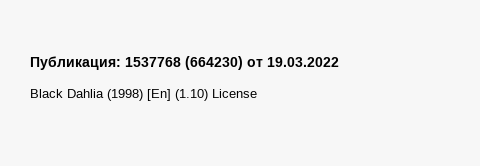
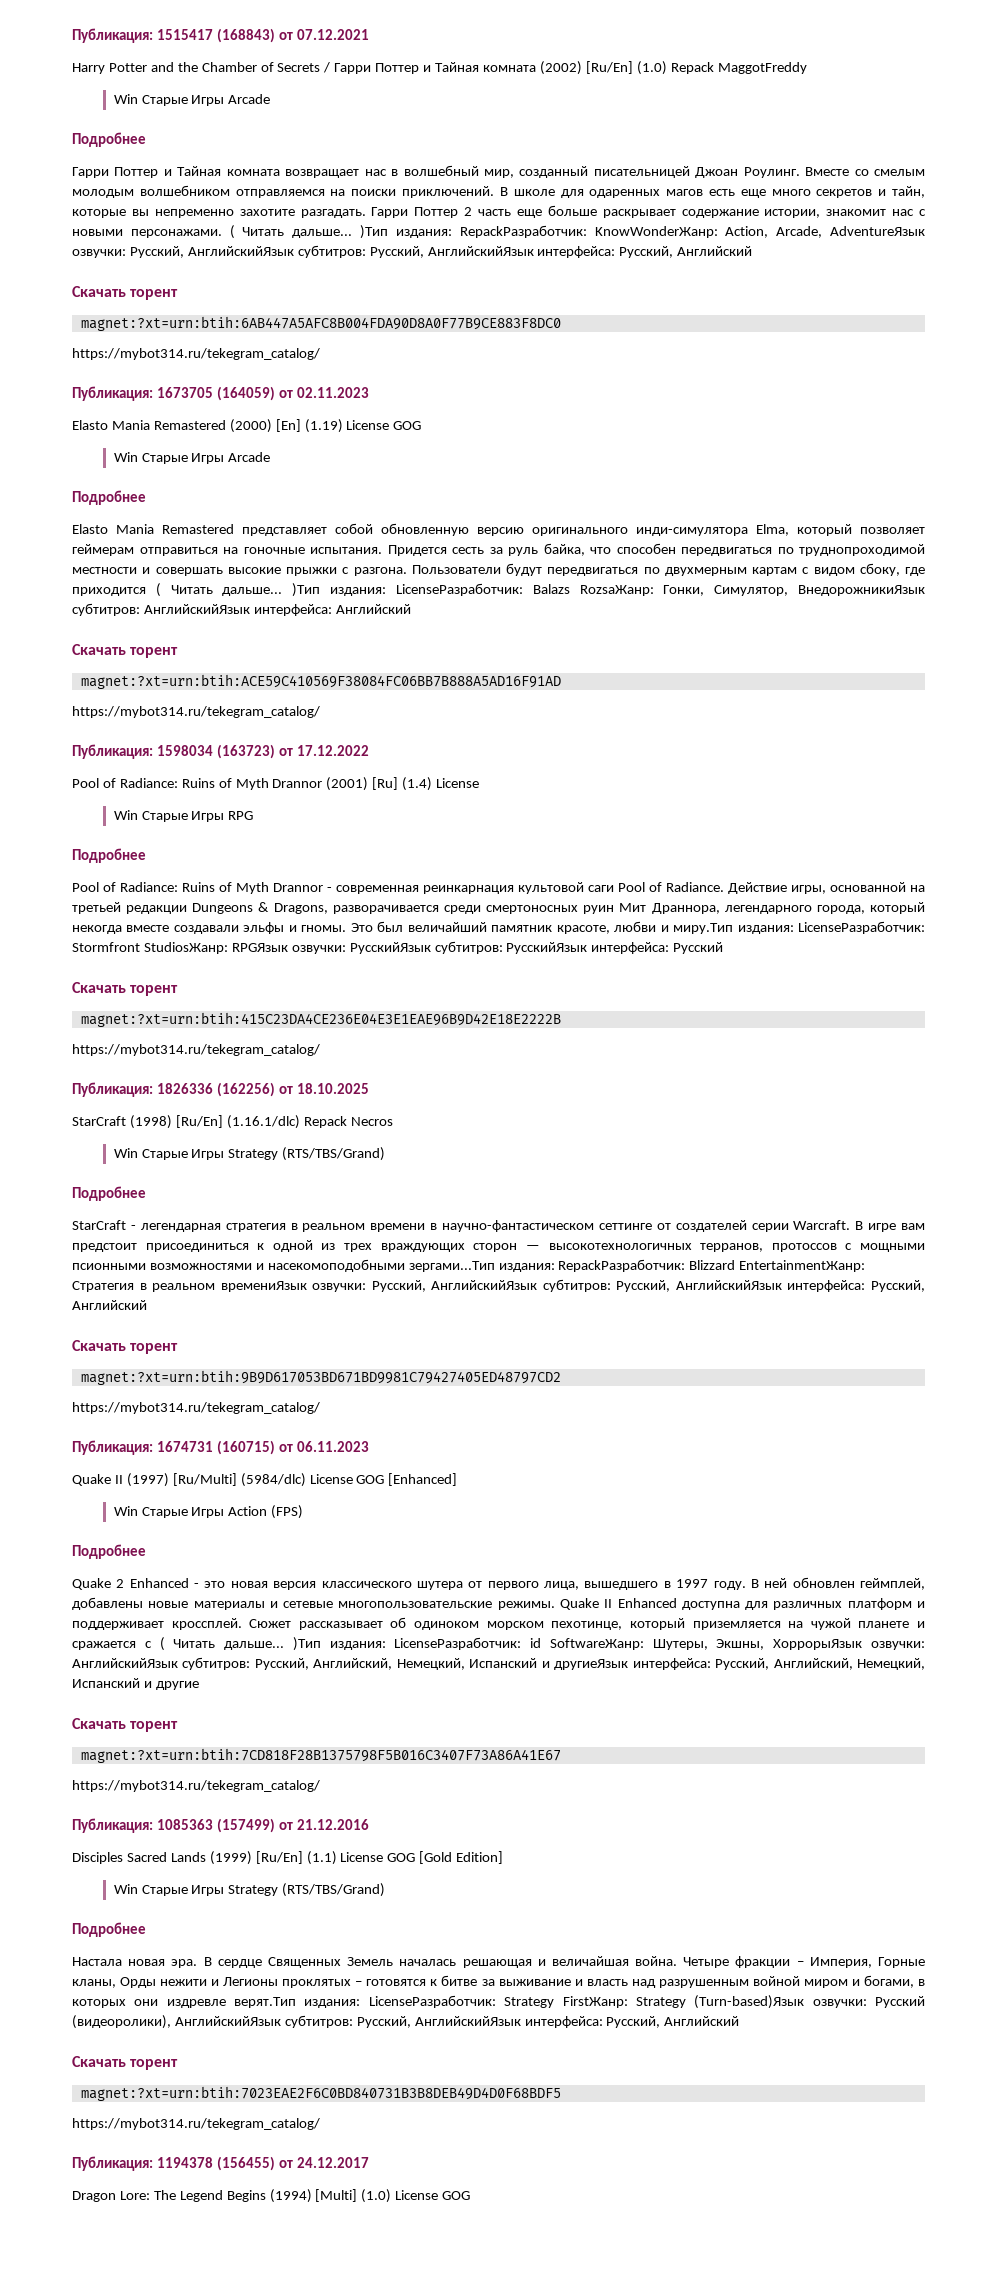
[30,56,339,70] [30,89,257,101] Публикация: 1537768 (664230) от 19.03.2022 // Black Dahlia (1998) [En] (1.10) License -> [72,28,370,43] [72,61,807,75] [113,94,271,106] [72,132,146,147] [72,165,925,178] [72,185,925,198] [72,205,926,218] [72,225,925,239] [72,245,753,258] [72,286,179,300] [80,316,561,331] [72,348,320,360] [72,386,370,401] [72,419,422,433] [113,452,271,464] [72,490,146,505] [72,523,925,536] [72,543,925,556] [72,563,925,576] [72,583,926,597] [72,603,411,616] [72,644,179,658] [80,674,561,689] [72,706,320,718] [72,744,370,759] [72,777,480,791] [113,810,254,822] [72,848,146,863] [72,882,925,894] [72,902,926,914] [72,921,925,934] [72,941,724,954] [72,982,179,996] [80,1012,561,1027] [72,1044,320,1056] [72,1082,370,1097] [72,1115,393,1129] [113,1147,386,1161] [72,1186,146,1201] [72,1220,925,1232] [72,1240,926,1252] [72,1259,866,1272] [72,1279,925,1292] [72,1300,147,1310] [72,1340,179,1354] [80,1370,561,1385] [72,1402,320,1414] [72,1440,370,1455] [72,1473,458,1487] [113,1505,304,1519] [72,1544,146,1559] [72,1577,925,1590] [72,1597,926,1610] [72,1617,926,1630] [72,1637,925,1651] [72,1657,925,1670] [72,1678,199,1690] [72,1718,179,1732] [80,1748,561,1763] [72,1780,320,1792] [72,1818,370,1833] [72,1851,504,1865] [113,1883,386,1897] [72,1922,146,1937] [72,1956,925,1968] [72,1975,925,1988] [72,1995,925,2009] [72,2015,740,2029] [72,2056,179,2070] [80,2086,561,2101] [72,2118,320,2130] [72,2156,370,2171] [72,2189,471,2203] Публикация: 1515417 (168843) от 07.12.2021 // Harry Potter and the Chamber of Secrets / Гарри Поттер и Тайная комната (2002) [Ru/En] (1.0) Repack MaggotFreddy // Win Старые Игры Arcade // Подробнее // Гарри Поттер и Тайная комната возвращает нас в волшебный мир, созданный писательницей Джоан Роулинг. Вместе со смелым молодым волшебником отправляемся на поиски приключений. В школе для одаренных магов есть еще много секретов и тайн, которые вы непременно захотите разгадать. Гарри Поттер 2 часть еще больше раскрывает содержание истории, знакомит нас с новыми персонажами. ( Читать дальше... )Тип издания: RepackРазработчик: KnowWonderЖанр: Action, Arcade, AdventureЯзык озвучки: Русский, АнглийскийЯзык субтитров: Русский, АнглийскийЯзык интерфейса: Русский, Английский // Скачать торент // magnet:?xt=urn:btih:6AB447A5AFC8B004FDA90D8A0F77B9CE883F8DC0 // https://mybot314.ru/tekegram_catalog/ // Публикация: 1673705 (164059) от 02.11.2023 // Elasto Mania Remastered (2000) [En] (1.19) License GOG // Win Старые Игры Arcade // Подробнее // Elasto Mania Remastered представляет собой обновленную версию оригинального инди-симулятора Elma, который позволяет геймерам отправиться на гоночные испытания. Придется сесть за руль байка, что способен передвигаться по труднопроходимой местности и совершать высокие прыжки с разгона. Пользователи будут передвигаться по двухмерным картам с видом сбоку, где приходится ( Читать дальше... )Тип издания: LicenseРазработчик: Balazs RozsaЖанр: Гонки, Симулятор, ВнедорожникиЯзык субтитров: АнглийскийЯзык интерфейса: Английский // Скачать торент // magnet:?xt=urn:btih:ACE59C410569F38084FC06BB7B888A5AD16F91AD // https://mybot314.ru/tekegram_catalog/ // Публикация: 1598034 (163723) от 17.12.2022 // Pool of Radiance: Ruins of Myth Drannor (2001) [Ru] (1.4) License // Win Старые Игры RPG // Подробнее // Pool of Radiance: Ruins of Myth Drannor - современная реинкарнация культовой саги Pool of Radiance. Действие игры, основанной на третьей редакции Dungeons & Dragons, разворачивается среди смертоносных руин Мит Драннора, легендарного города, который некогда вместе создавали эльфы и гномы. Это был величайший памятник красоте, любви и миру.Тип издания: LicenseРазработчик: Stormfront StudiosЖанр: RPGЯзык озвучки: РусскийЯзык субтитров: РусскийЯзык интерфейса: Русский // Скачать торент // magnet:?xt=urn:btih:415C23DA4CE236E04E3E1EAE96B9D42E18E2222B // https://mybot314.ru/tekegram_catalog/ // Публикация: 1826336 (162256) от 18.10.2025 // StarCraft (1998) [Ru/En] (1.16.1/dlc) Repack Necros // Win Старые Игры Strategy (RTS/TBS/Grand) // Подробнее // StarCraft - легендарная стратегия в реальном времени в научно-фантастическом сеттинге от создателей серии Warcraft. В игре вам предстоит присоединиться к одной из трех враждующих сторон — высокотехнологичных терранов, протоссов с мощными псионными возможностями и насекомоподобными зергами...Тип издания: RepackРазработчик: Blizzard EntertainmentЖанр: Стратегия в реальном времениЯзык озвучки: Русский, АнглийскийЯзык субтитров: Русский, АнглийскийЯзык интерфейса: Русский, Английский // Скачать торент // magnet:?xt=urn:btih:9B9D617053BD671BD9981C79427405ED48797CD2 // https://mybot314.ru/tekegram_catalog/ // Публикация: 1674731 (160715) от 06.11.2023 // Quake II (1997) [Ru/Multi] (5984/dlc) License GOG [Enhanced] // Win Старые Игры Action (FPS) // Подробнее // Quake 2 Enhanced - это новая версия классического шутера от первого лица, вышедшего в 1997 году. В ней обновлен геймплей, добавлены новые материалы и сетевые многопользовательские режимы. Quake II Enhanced доступна для различных платформ и поддерживает кроссплей. Сюжет рассказывает об одиноком морском пехотинце, который приземляется на чужой планете и сражается с ( Читать дальше... )Тип издания: LicenseРазработчик: id SoftwareЖанр: Шутеры, Экшны, ХоррорыЯзык озвучки: АнглийскийЯзык субтитров: Русский, Английский, Немецкий, Испанский и другиеЯзык интерфейса: Русский, Английский, Немецкий, Испанский и другие // Скачать торент // magnet:?xt=urn:btih:7CD818F28B1375798F5B016C3407F73A86A41E67 // https://mybot314.ru/tekegram_catalog/ // Публикация: 1085363 (157499) от 21.12.2016 // Disciples Sacred Lands (1999) [Ru/En] (1.1) License GOG [Gold Edition] // Win Старые Игры Strategy (RTS/TBS/Grand) // Подробнее // Настала новая эра. В сердце Священных Земель началась решающая и величайшая война. Четыре фракции – Империя, Горные кланы, Орды нежити и Легионы проклятых – готовятся к битве за выживание и власть над разрушенным войной миром и богами, в которых они издревле верят.Тип издания: LicenseРазработчик: Strategy FirstЖанр: Strategy (Turn-based)Язык озвучки: Русский (видеоролики), АнглийскийЯзык субтитров: Русский, АнглийскийЯзык интерфейса: Русский, Английский // Скачать торент // magnet:?xt=urn:btih:7023EAE2F6C0BD840731B3B8DEB49D4D0F68BDF5 // https://mybot314.ru/tekegram_catalog/ // Публикация: 1194378 (156455) от 24.12.2017 // Dragon Lore: The Legend Begins (1994) [Multi] (1.0) License GOG

